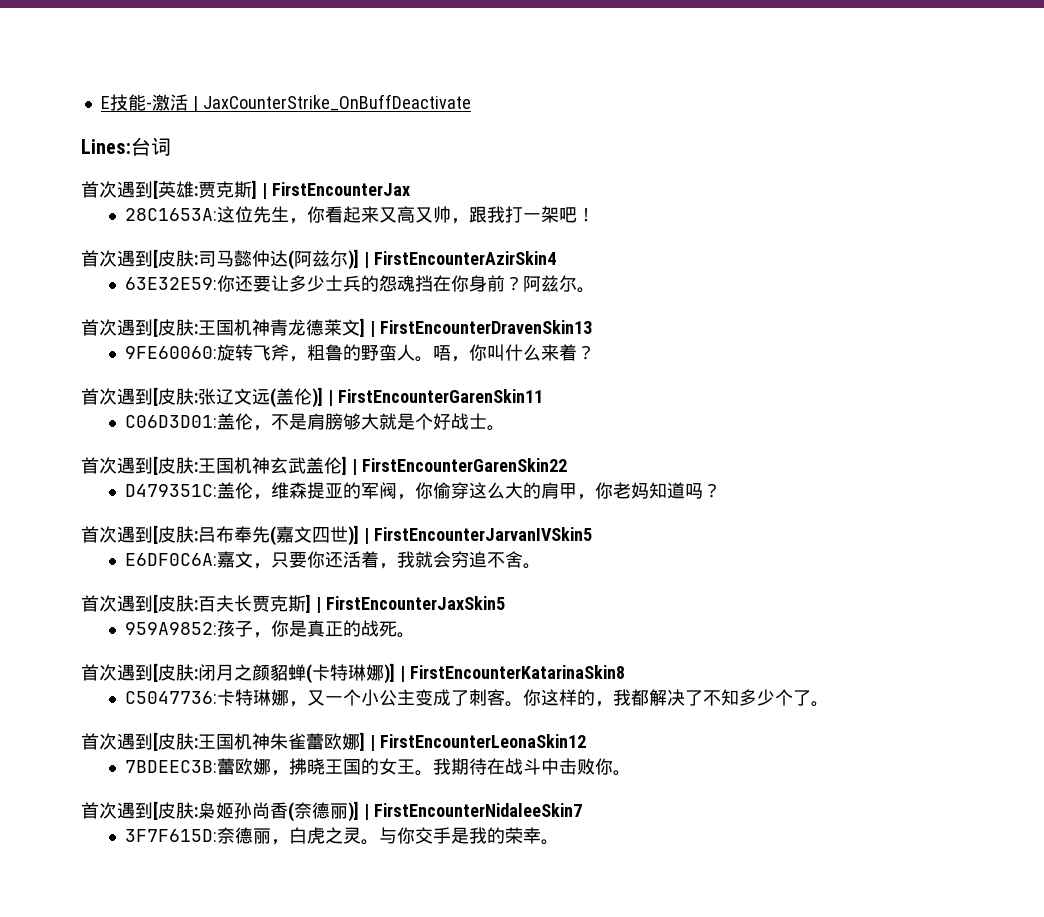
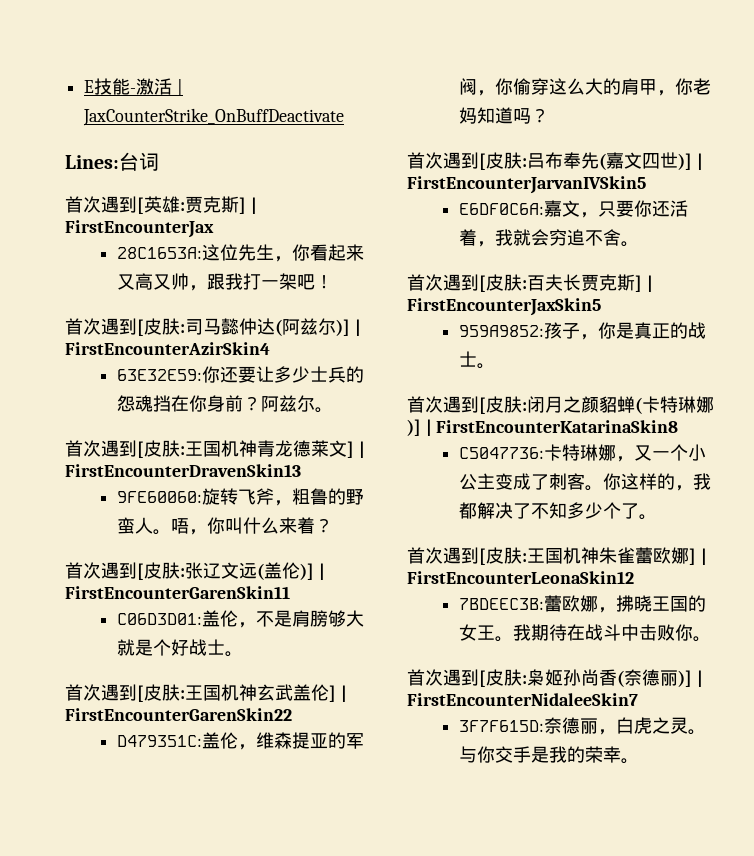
[378,621,397,637] 死 -> [458,351,477,367] 士

